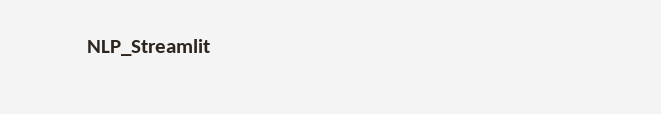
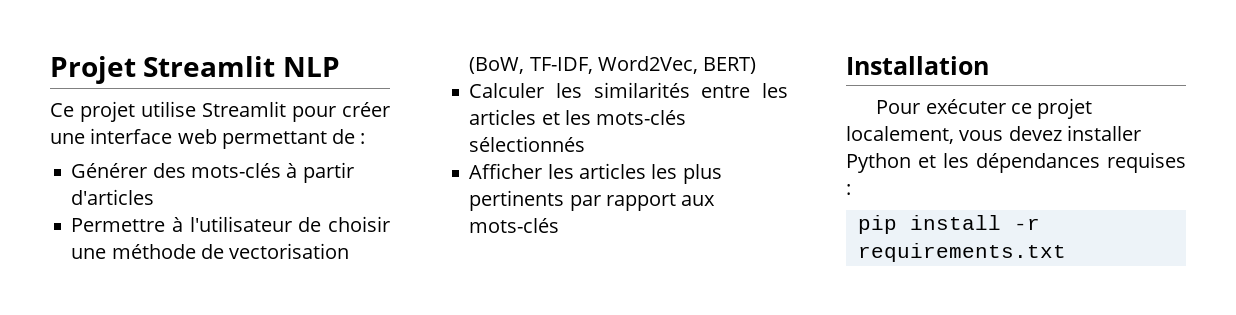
[87,39,210,56] NLP_Streamlit -> [50,56,340,84] [50,101,390,122] [50,128,366,149] [71,162,354,183] [71,189,155,205] [71,216,390,232] [71,243,350,259] [469,56,757,74] [469,82,788,98] [469,109,687,125] [469,136,586,152] [469,163,722,184] [469,190,716,211] [469,218,560,233] [846,56,989,75] [876,98,1093,119] [846,125,1141,144] [846,152,1186,173] [846,184,851,195] [857,215,1040,234] [857,243,1066,262] Projet Streamlit NLP // Ce projet utilise Streamlit pour créer une interface web permettant de : // Générer des mots-clés à partir d'articles // Permettre à l'utilisateur de choisir une méthode de vectorisation (BoW, TF-IDF, Word2Vec, BERT) // Calculer les similarités entre les articles et les mots-clés sélectionnés // Afficher les articles les plus pertinents par rapport aux mots-clés // Installation // Pour exécuter ce projet localement, vous devez installer Python et les dépendances requises : // pip install -r requirements.txt

